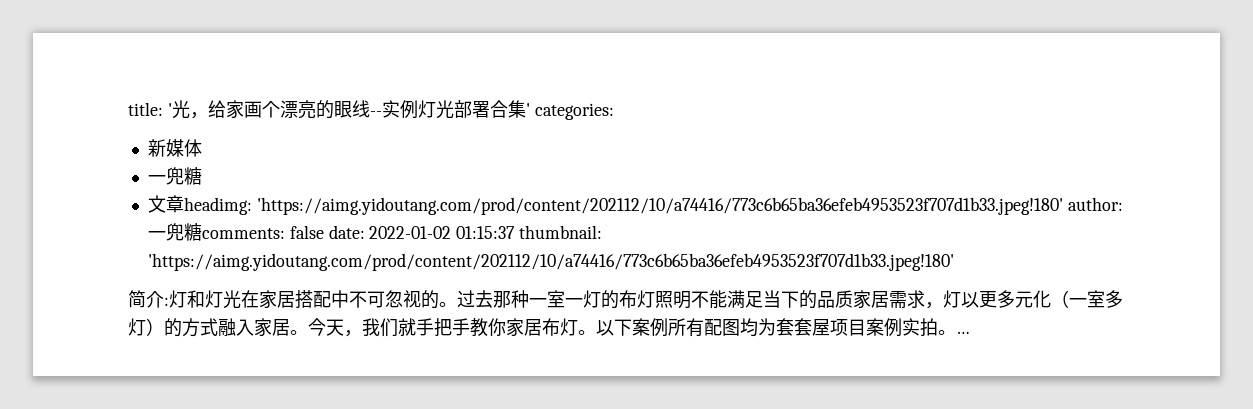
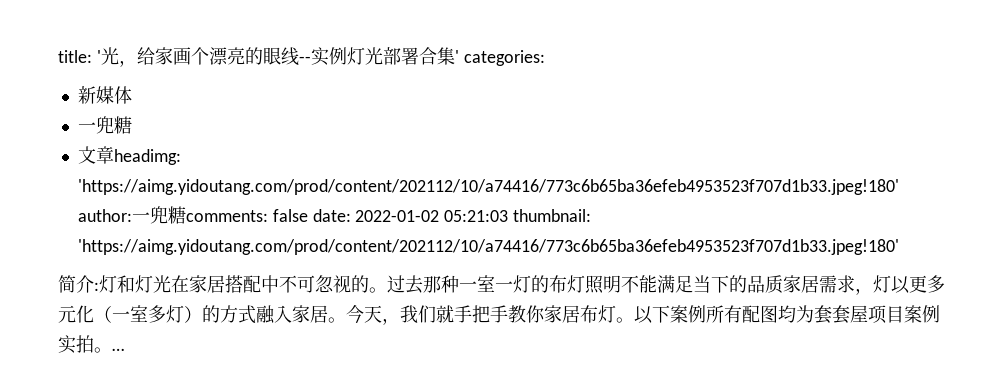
[456,226,516,239] 01:15:37 -> [444,210,509,222] 05:21:03

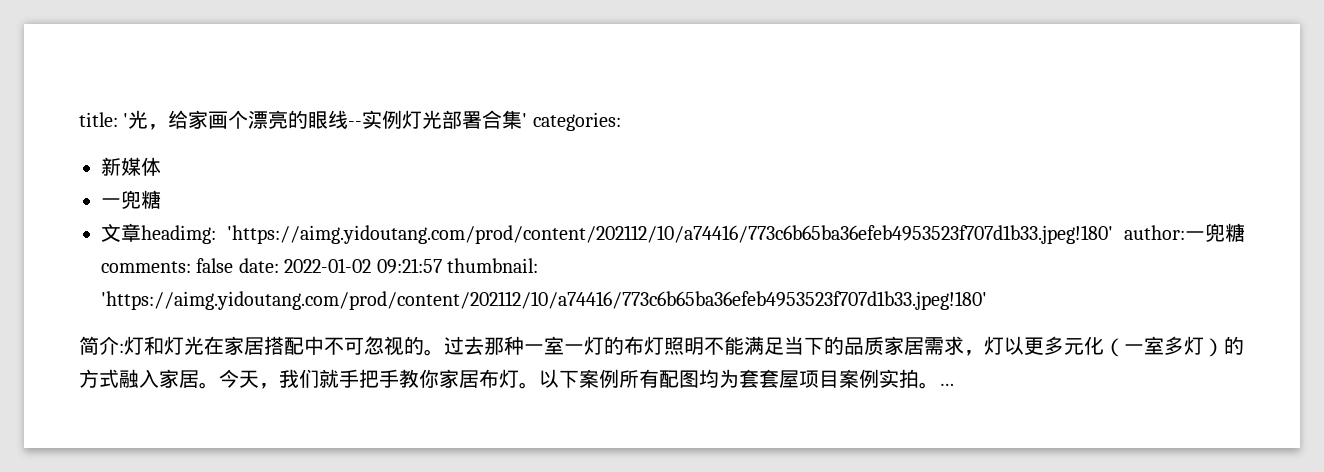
[444,210,509,222] 05:21:03 -> [376,258,442,274] 09:21:57

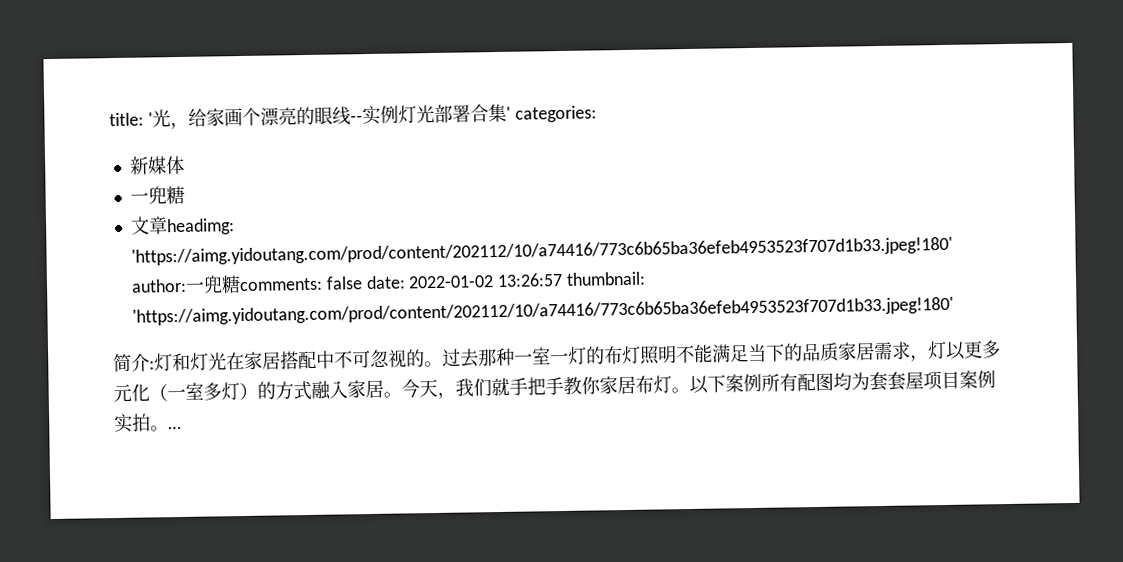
[376,258,442,274] 09:21:57 -> [497,272,564,287] 13:26:57

